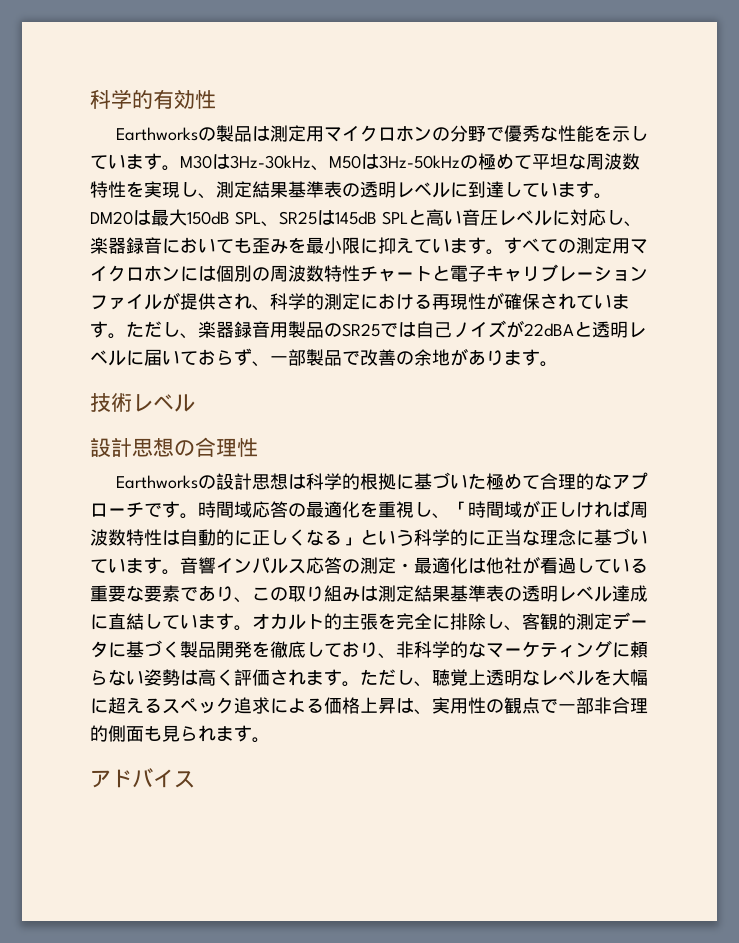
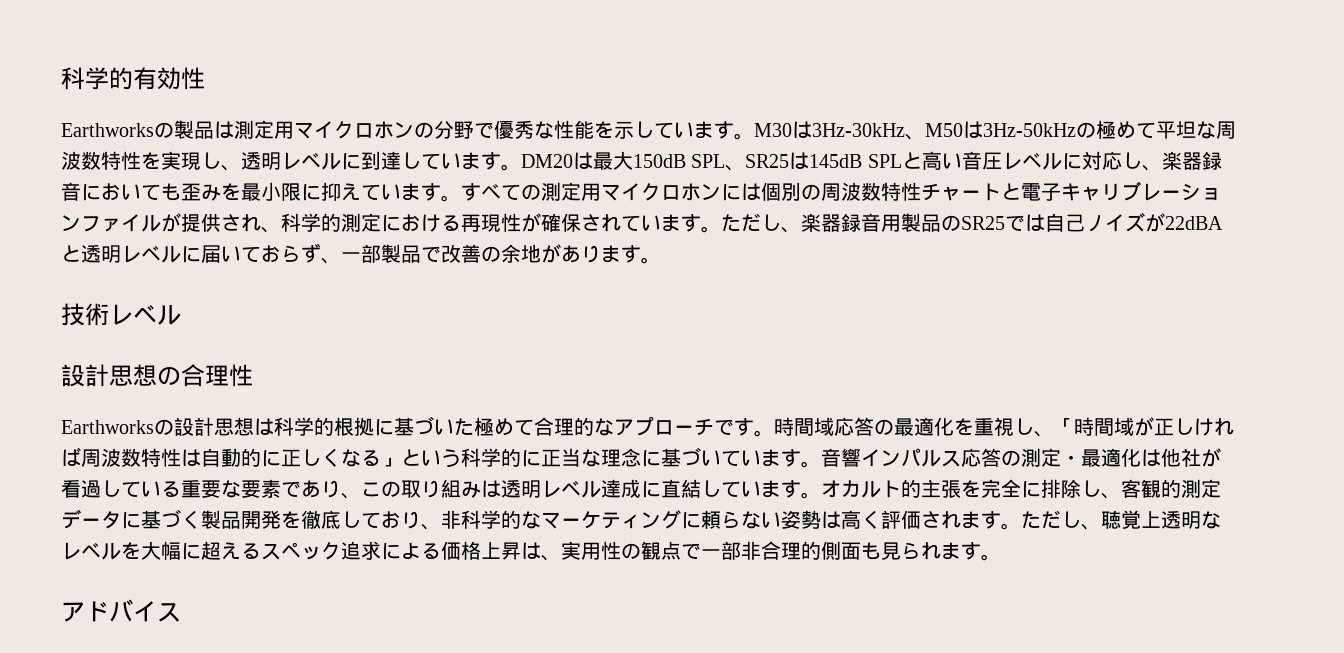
[216,181,360,198] 測定結果基準表の -> (241, 168) none
[378,585,522,602] 測定結果基準表の -> (501, 489) none

